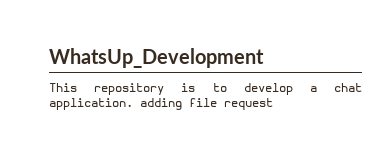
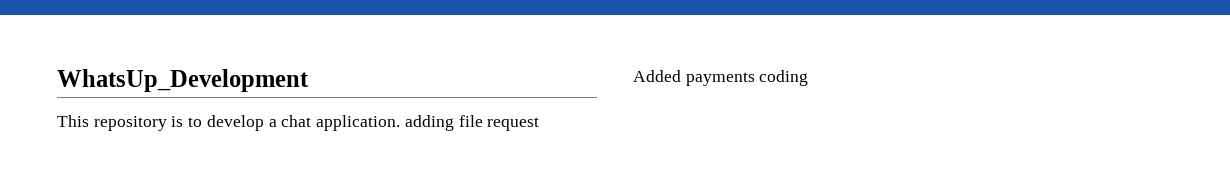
(273, 104) none -> [633,70,809,86] // Added payments coding

